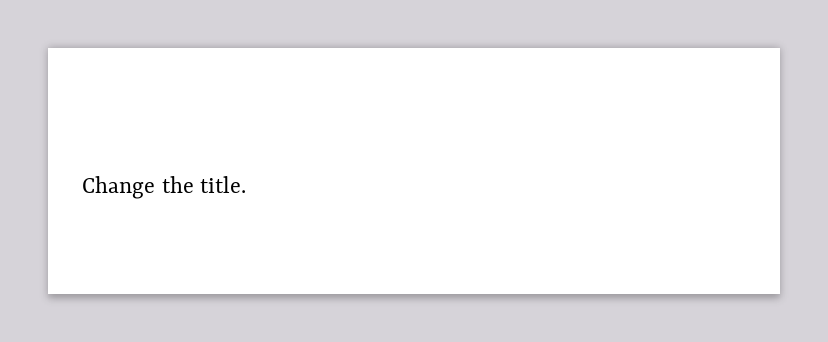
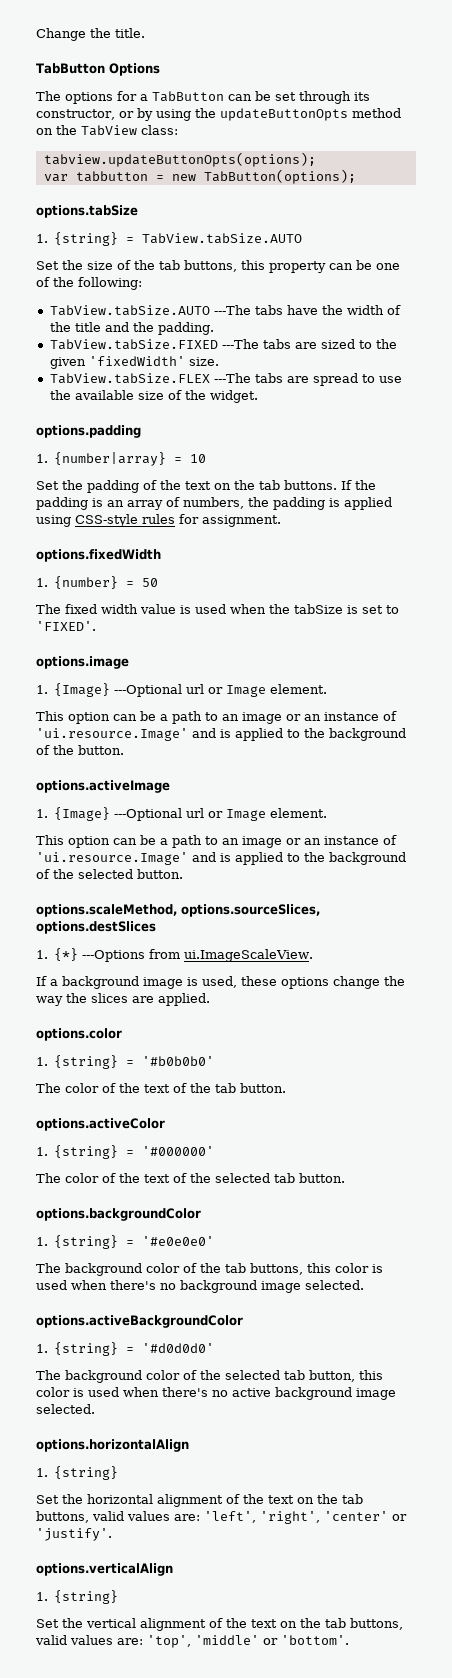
(247, 184) none -> [36,63,160,76] [36,91,370,104] [36,108,401,121] [36,125,178,136] [43,152,316,167] [43,169,356,184] [36,205,138,218] [36,232,303,246] [36,260,400,273] [36,277,142,290] [49,305,401,316] [49,322,214,335] [49,339,397,350] [49,356,219,369] [49,373,402,386] [49,390,258,403] [36,425,141,438] [36,452,207,466] [36,480,376,493] [36,497,392,510] [36,514,281,527] [36,549,161,562] [36,576,159,589] [36,604,399,614] [36,621,96,631] [36,656,129,669] [36,683,328,697] [36,711,397,724] [36,728,406,741] [36,745,124,755] [36,780,170,793] [36,807,328,821] [36,835,397,848] [36,852,406,865] [36,869,183,879] [36,904,320,917] [36,921,156,934] [36,948,314,962] [36,976,405,989] [36,993,210,1006] [36,1028,122,1041] [36,1055,215,1069] [36,1083,286,1093] [36,1118,165,1131] [36,1145,215,1159] [36,1173,345,1183] [36,1208,201,1221] [36,1235,215,1249] [36,1263,383,1276] [36,1280,364,1293] [36,1315,243,1328] [36,1342,215,1356] [36,1370,383,1383] [36,1387,396,1400] [36,1404,95,1414] [36,1439,189,1452] [36,1466,119,1480] [36,1494,363,1507] [36,1511,407,1524] [36,1528,112,1541] [36,1563,173,1576] [36,1590,119,1604] [36,1618,403,1631] [35,1635,349,1648] // TabButton Options // The options for a TabButton can be set through its constructor, or by using the updateButtonOpts method on the TabView class: // tabview.updateButtonOpts(options); // var tabbutton = new TabButton(options); // options.tabSize // 1. {string} = TabView.tabSize.AUTO // Set the size of the tab buttons, this property can be one of the following: // TabView.tabSize.AUTO ---The tabs have the width of the title and the padding. // TabView.tabSize.FIXED ---The tabs are sized to the given 'fixedWidth' size. // TabView.tabSize.FLEX ---The tabs are spread to use the available size of the widget. // options.padding // 1. {number|array} = 10 // Set the padding of the text on the tab buttons. If the padding is an array of numbers, the padding is applied using CSS-style rules for assignment. // options.fixedWidth // 1. {number} = 50 // The fixed width value is used when the tabSize is set to 'FIXED'. // options.image // 1. {Image} ---Optional url or Image element. // This option can be a path to an image or an instance of 'ui.resource.Image' and is applied to the background of the button. // options.activeImage // 1. {Image} ---Optional url or Image element. // This option can be a path to an image or an instance of 'ui.resource.Image' and is applied to the background of the selected button. // options.scaleMethod, options.sourceSlices, options.destSlices // 1. {*} ---Options from ui.ImageScaleView. // If a background image is used, these options change the way the slices are applied. // options.color // 1. {string} = '#b0b0b0' // The color of the text of the tab button. // options.activeColor // 1. {string} = '#000000' // The color of the text of the selected tab button. // options.backgroundColor // 1. {string} = '#e0e0e0' // The background color of the tab buttons, this color is used when there's no background image selected. // options.activeBackgroundColor // 1. {string} = '#d0d0d0' // The background color of the selected tab button, this color is used when there's no active background image selected. // options.horizontalAlign // 1. {string} // Set the horizontal alignment of the text on the tab buttons, valid values are: 'left', 'right', 'center' or 'justify'. // options.verticalAlign // 1. {string} // Set the vertical alignment of the text on the tab buttons, valid values are: 'top', 'middle' or 'bottom'.

